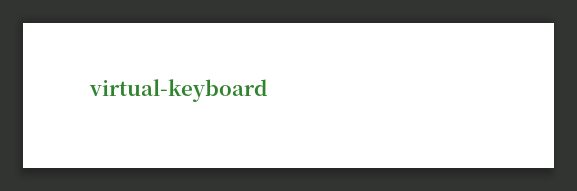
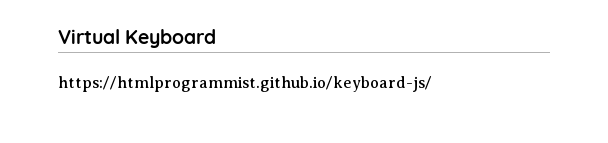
[89,79,267,102] virtual-keyboard -> [58,29,217,48] [58,76,432,92] Virtual Keyboard // https://htmlprogrammist.github.io/keyboard-js/

